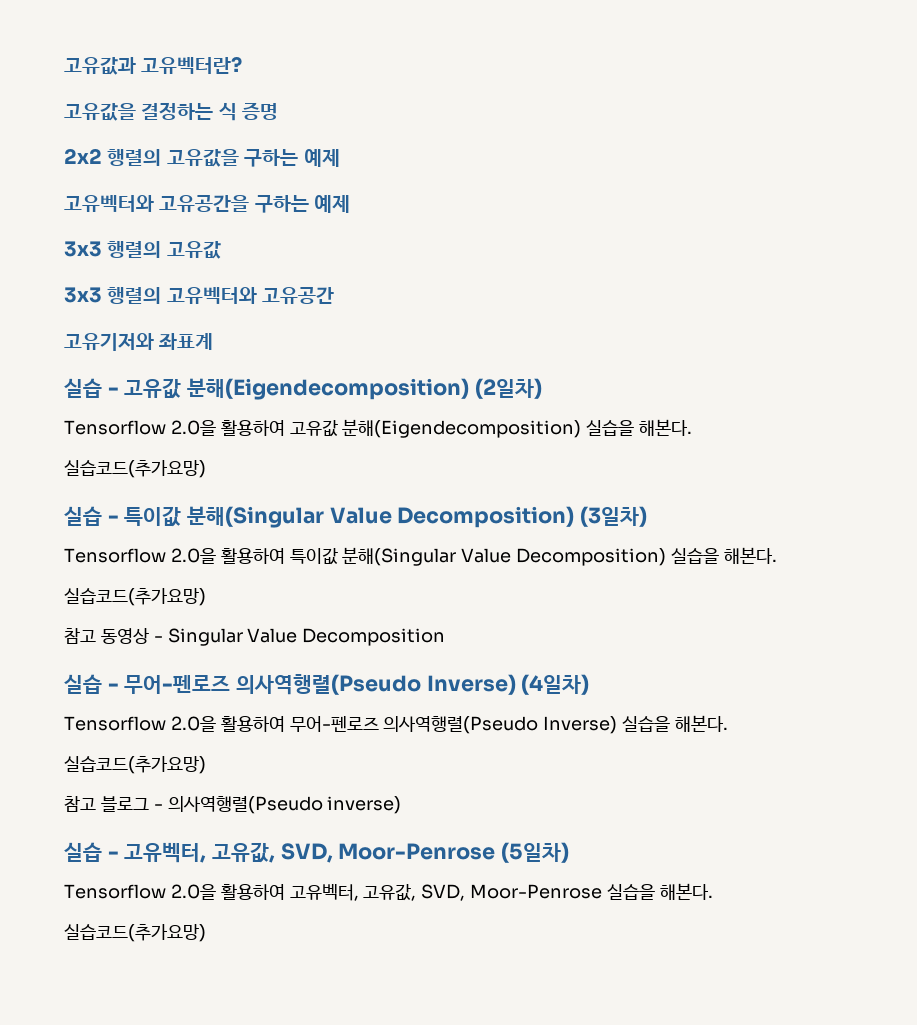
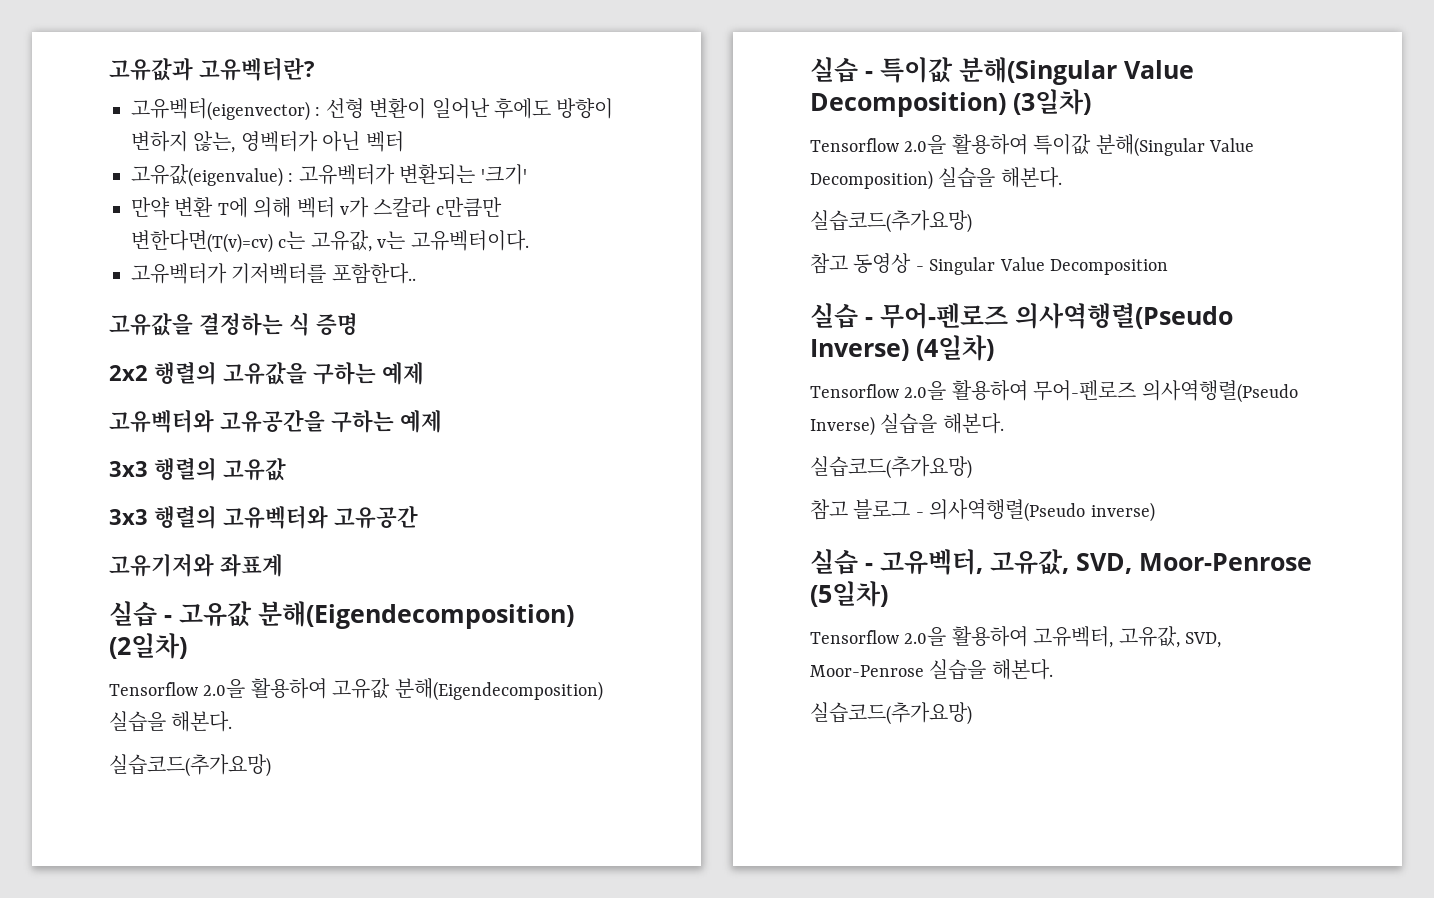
(243, 65) none -> [131,98,614,121] [131,131,404,153] [131,164,527,187] [131,197,502,218] [131,230,529,253] [131,263,416,284] // 고유벡터(eigenvector) : 선형 변환이 일어난 후에도 방향이 변하지 않는, 영벡터가 아닌 벡터 // 고유값(eigenvalue) : 고유벡터가 변환되는 '크기' // 만약 변환 T에 의해 벡터 v가 스칼라 c만큼만 변한다면(T(v)=cv) c는 고유값, v는 고유벡터이다. // 고유벡터가 기저벡터를 포함한다..

